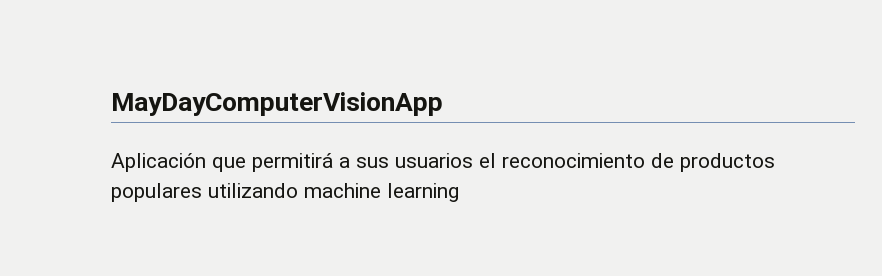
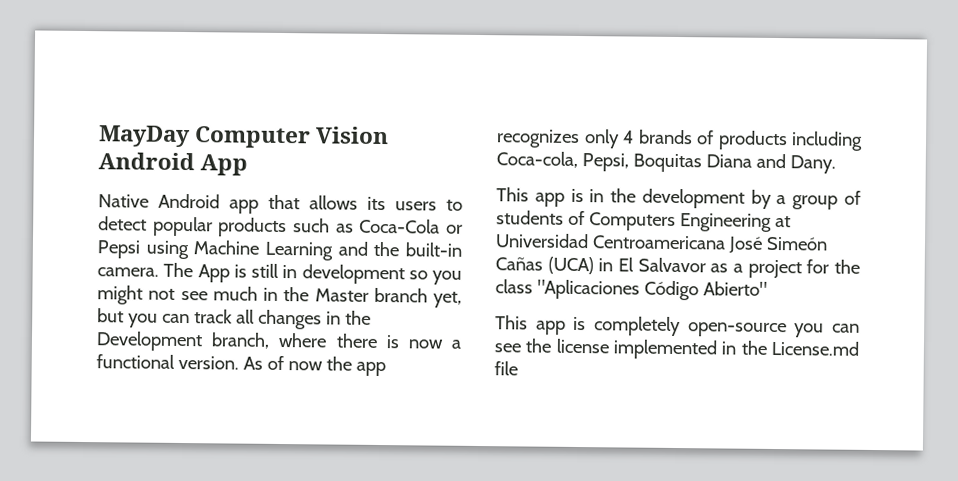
[111,92,443,116] [111,153,775,172] [111,183,459,202] MayDayComputerVisionApp // Aplicación que permitirá a sus usuarios el reconocimiento de productos populares utilizando machine learning -> [98,125,390,149] [98,152,249,176] [98,193,463,214] [98,216,463,238] [97,240,462,261] [97,262,462,285] [97,285,462,308] [97,308,371,330] [96,331,462,352] [96,354,386,377] [496,129,863,151] [496,151,836,174] [496,187,861,210] [496,210,791,232] [495,233,828,254] [495,256,860,279] [495,279,767,301] [495,315,860,338] [494,338,859,360] [494,361,518,376] MayDay Computer Vision Android App // Native Android app that allows its users to detect popular products such as Coca-Cola or Pepsi using Machine Learning and the built-in camera. The App is still in development so you might not see much in the Master branch yet, but you can track all changes in the Development branch, where there is now a functional version. As of now the app recognizes only 4 brands of products including Coca-cola, Pepsi, Boquitas Diana and Dany. // This app is in the development by a group of students of Computers Engineering at Universidad Centroamericana José Simeón Cañas (UCA) in El Salvavor as a project for the class "Aplicaciones Código Abierto" // This app is completely open-source you can see the license implemented in the License.md file

